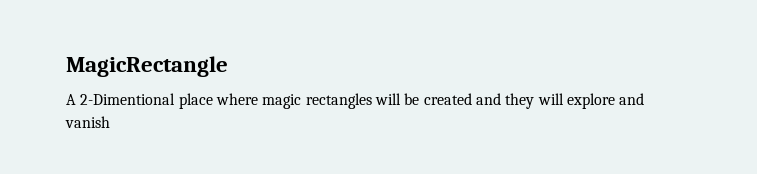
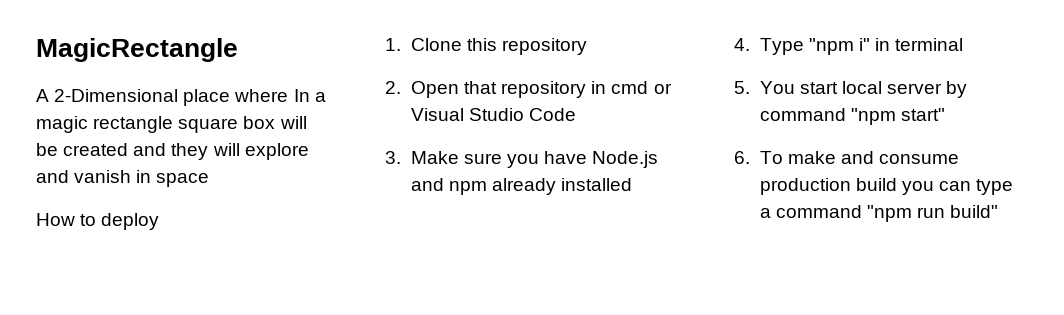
[80,93,176,105] 2-Dimentional -> [54,89,179,102] 2-Dimensional
[262,93,372,109] magic rectangles -> [293,89,326,102] [36,116,276,133] In a magic rectangle square box
(110, 122) none -> [136,170,210,187] [36,213,160,230] [385,38,588,55] [385,81,672,98] [410,108,577,121] [385,151,659,168] [410,178,633,195] [734,38,964,55] [734,81,968,98] [759,108,946,125] [734,151,960,164] [759,178,1014,195] [759,205,999,222] in space // How to deploy // 1. Clone this repository // 2. Open that repository in cmd or Visual Studio Code // 3. Make sure you have Node.js and npm already installed // 4. Type "npm i" in terminal // 5. You start local server by command "npm start" // 6. To make and consume production build you can type a command "npm run build"

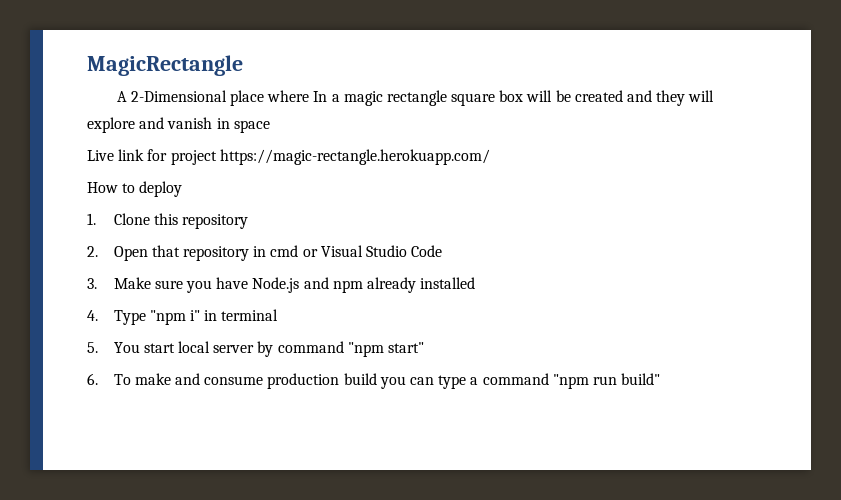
(210, 180) none -> [87,149,490,165] // Live link for project https://magic-rectangle.herokuapp.com/

